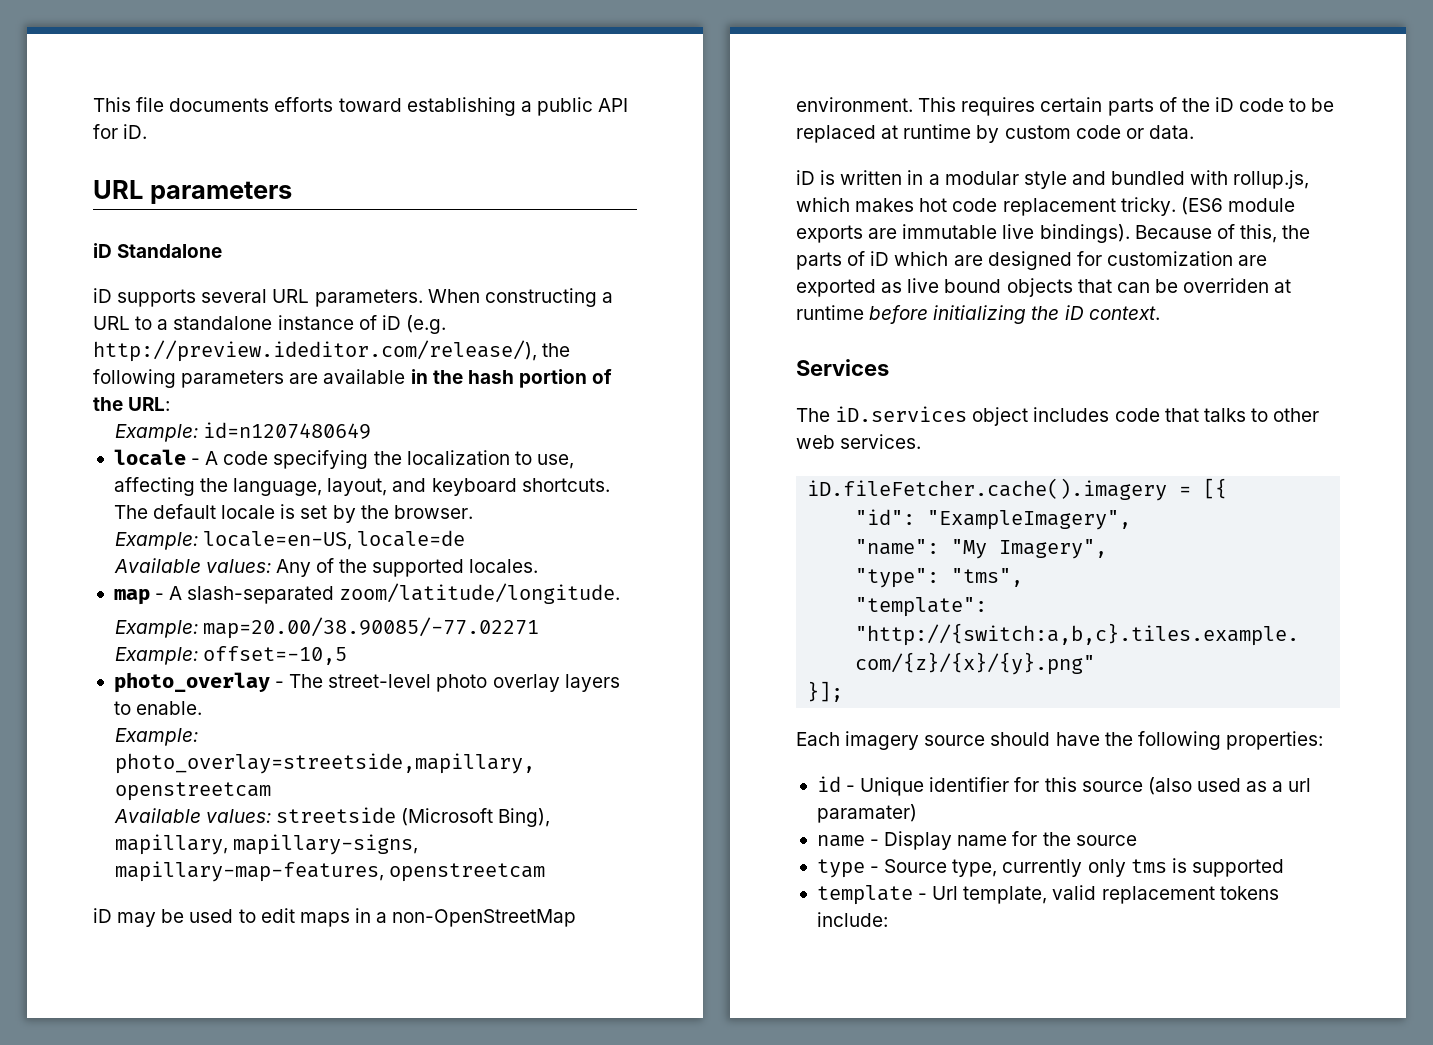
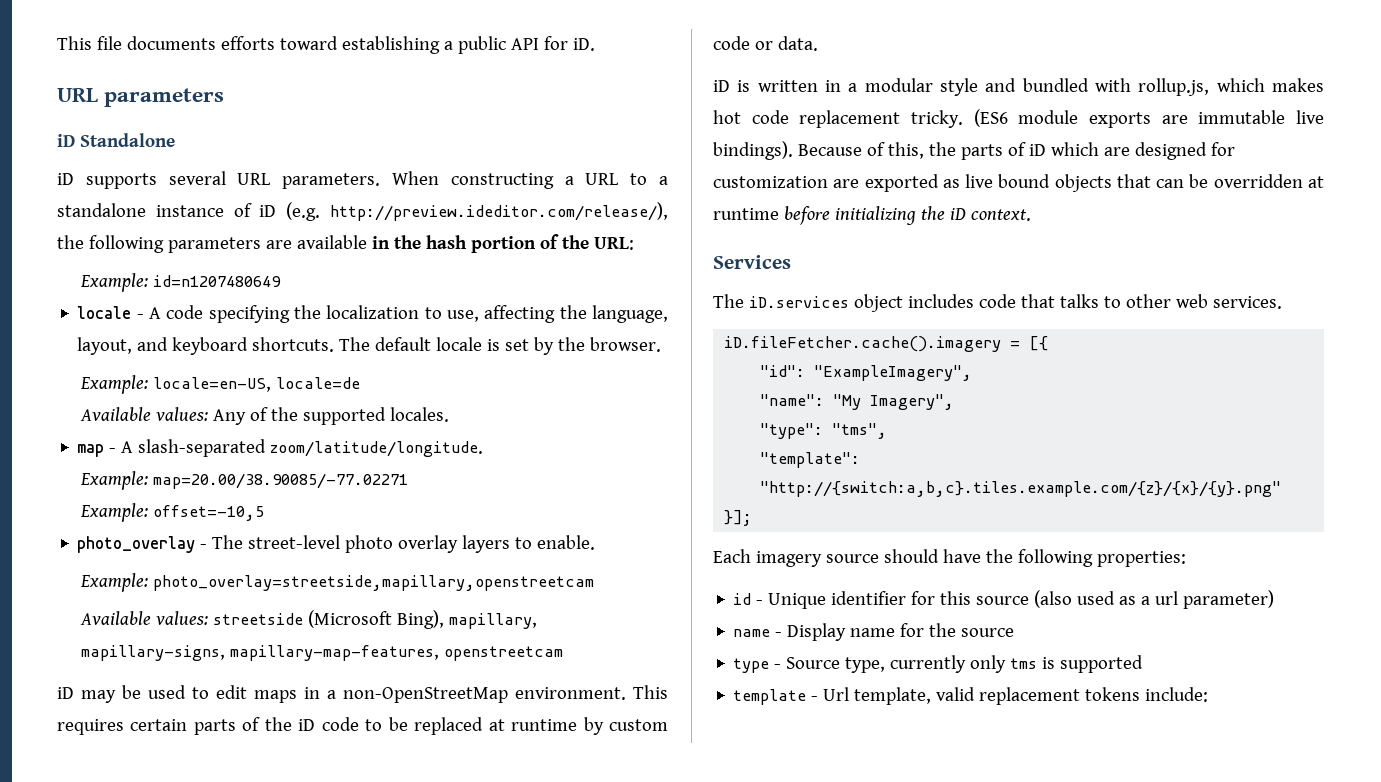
[1183,278,1270,293] overriden -> [1213,174,1303,188] overridden
[816,804,917,823] paramater) -> [1183,590,1275,609] parameter)

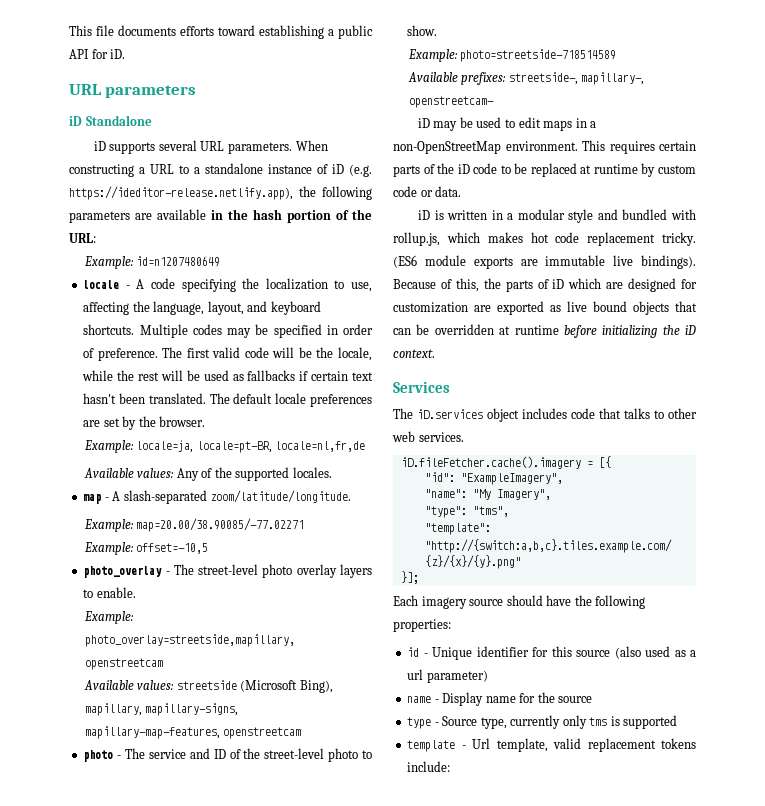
[329,202,668,221] http://preview.ideditor.com/release/), -> [69,186,293,200] https://ideditor-release.netlify.app),
(335, 344) none -> [139,324,373,338] [83,347,372,361] [82,370,373,381] [83,393,206,404] Multiple codes may be specified in order of preference. The first valid code will be the locale, while the rest will be used as fallbacks if certain text hasn't been translated.
[487,339,501,351] is -> [310,394,372,407] [83,420,101,427] preferences are
[152,377,360,392] locale=en-US, locale=de -> [136,440,366,453] locale=ja, locale=pt-BR, locale=nl,fr,de
(563, 653) none -> [83,748,372,762] [407,25,438,36] [407,49,617,62] [407,72,645,85] [408,96,494,108] // photo - The service and ID of the street-level photo to show. // Example: photo=streetside-718514589 // Available prefixes: streetside-, mapillary-, openstreetcam-

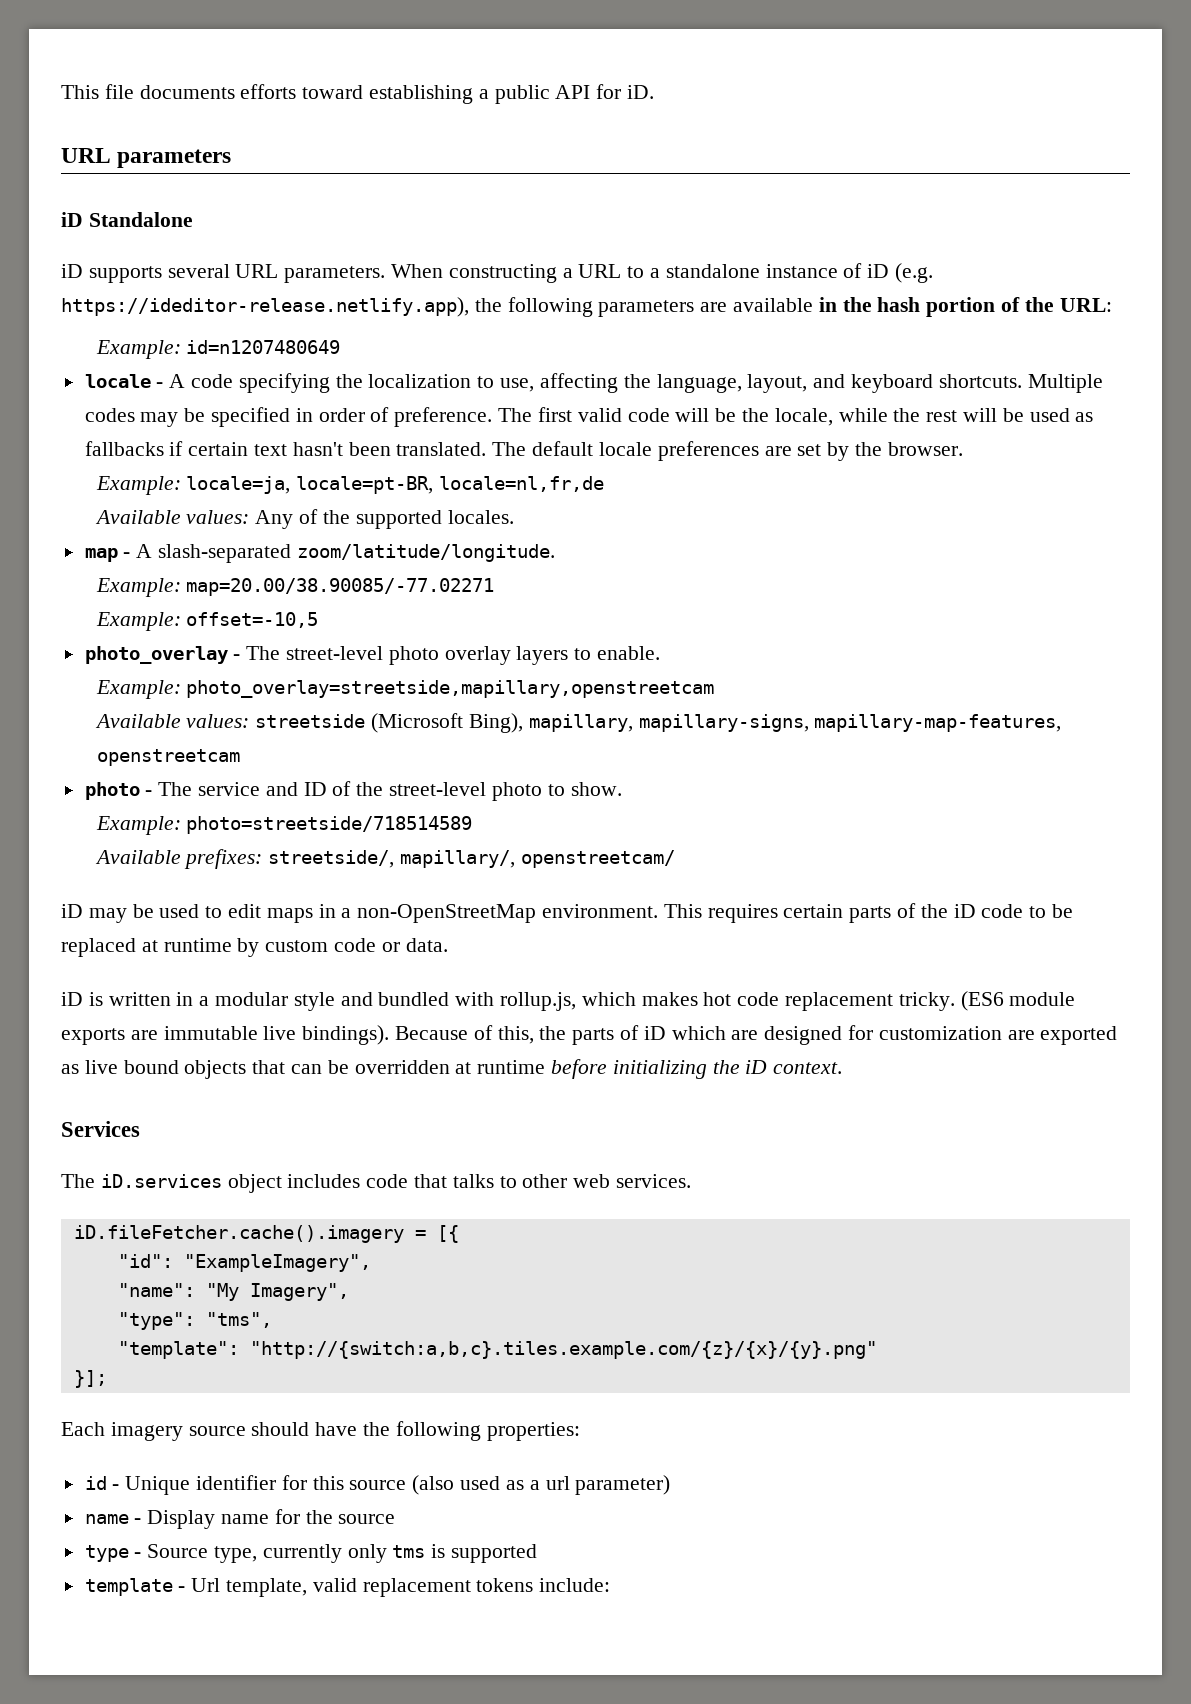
[460,49,617,62] photo=streetside-718514589 -> [186,816,473,834] photo=streetside/718514589
[508,72,645,85] [408,96,494,108] streetside-, mapillary-, openstreetcam- -> [268,850,675,868] streetside/, mapillary/, openstreetcam/

